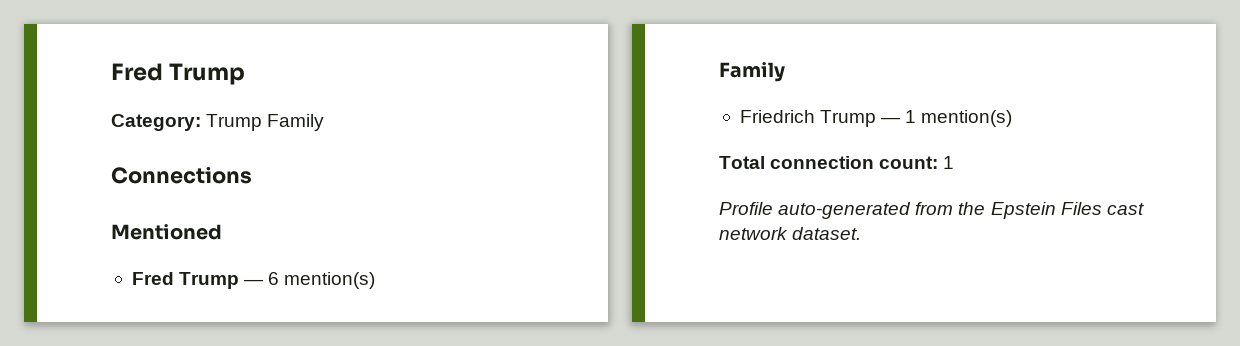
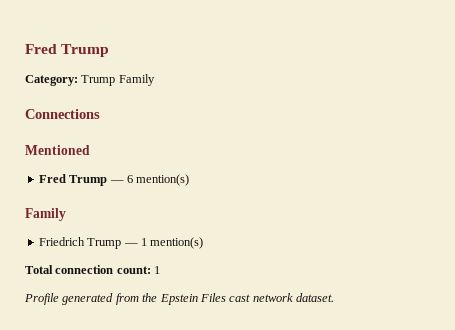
[778,202,912,219] auto-generated -> [62,293,114,305] generated

